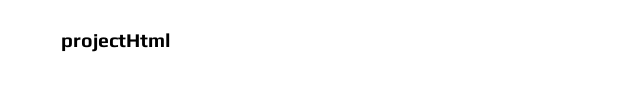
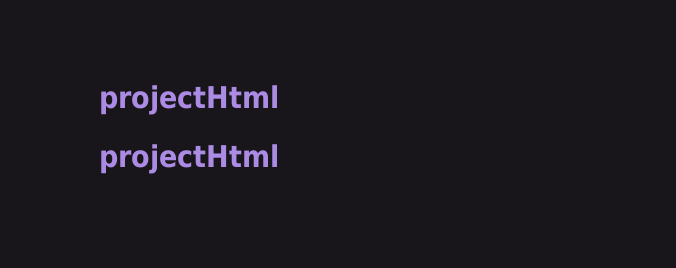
[61,33,171,52] projectHtml -> [99,85,279,115] [99,144,279,174] projectHtml // projectHtml

